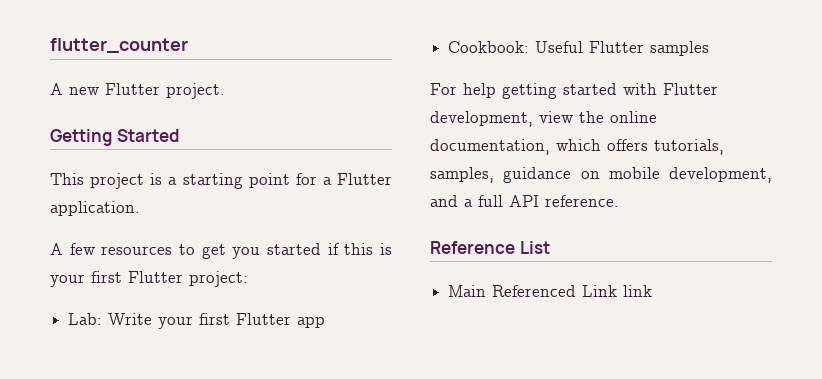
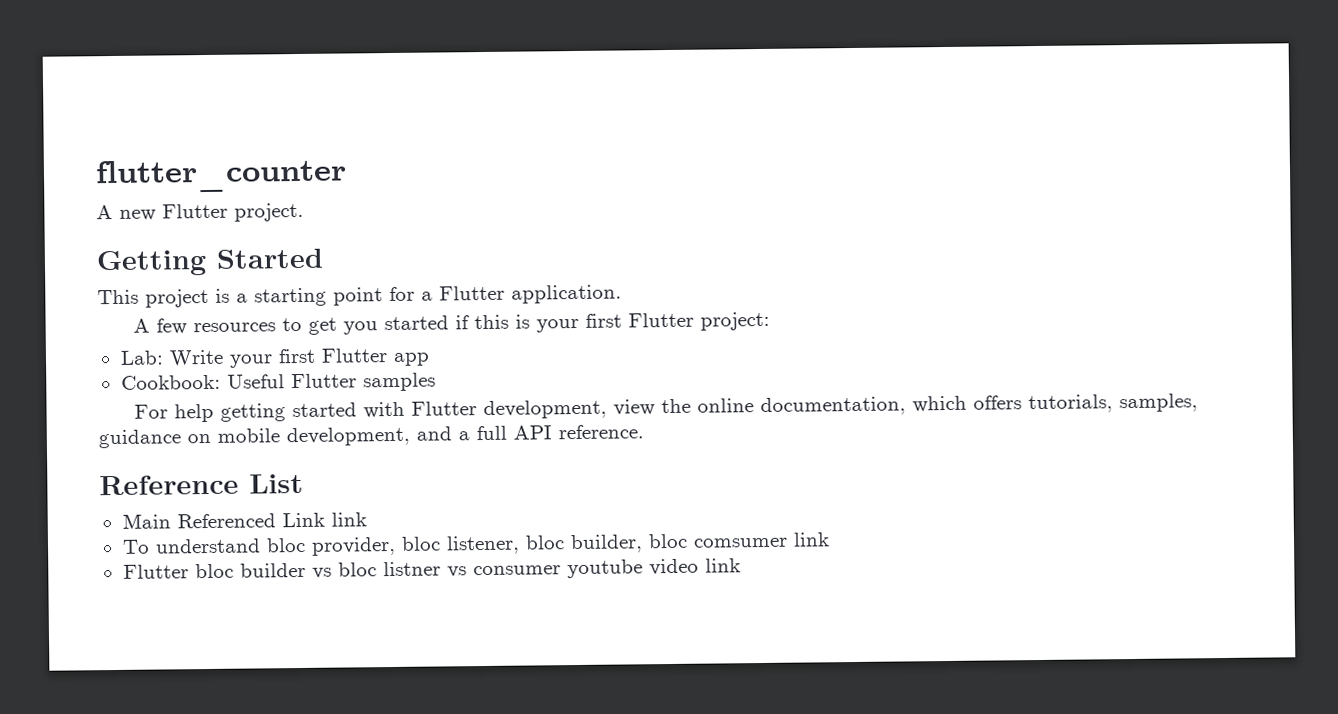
(653, 291) none -> [121,532,830,556] [122,558,741,579] // To understand bloc provider, bloc listener, bloc builder, bloc comsumer link // Flutter bloc builder vs bloc listner vs consumer youtube video link

